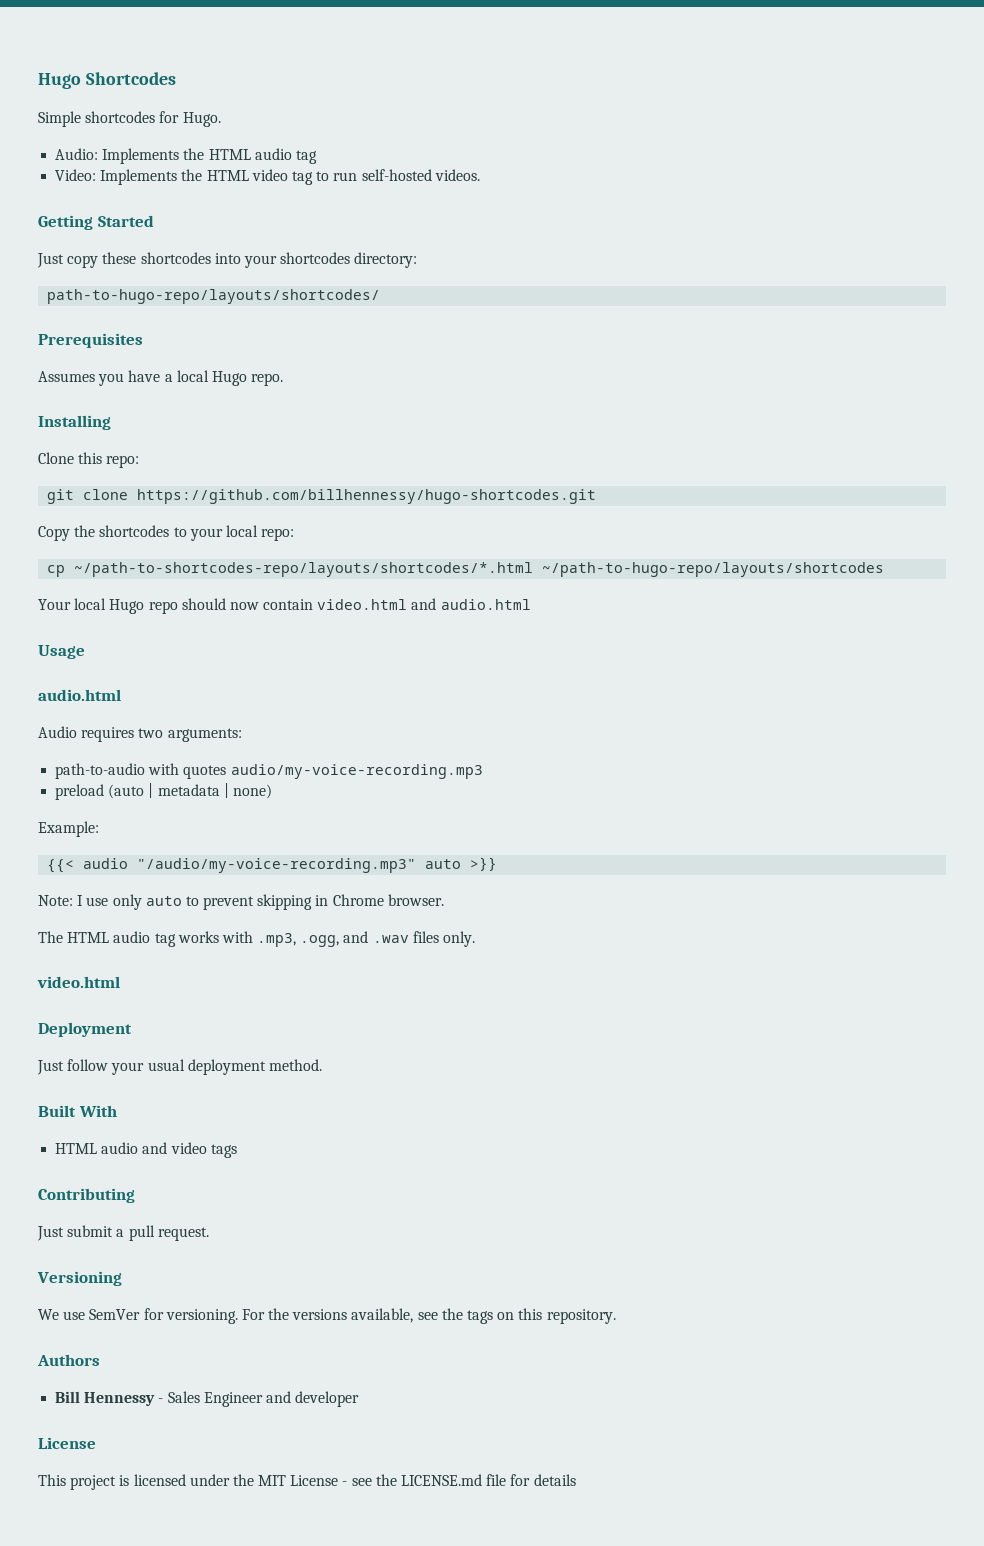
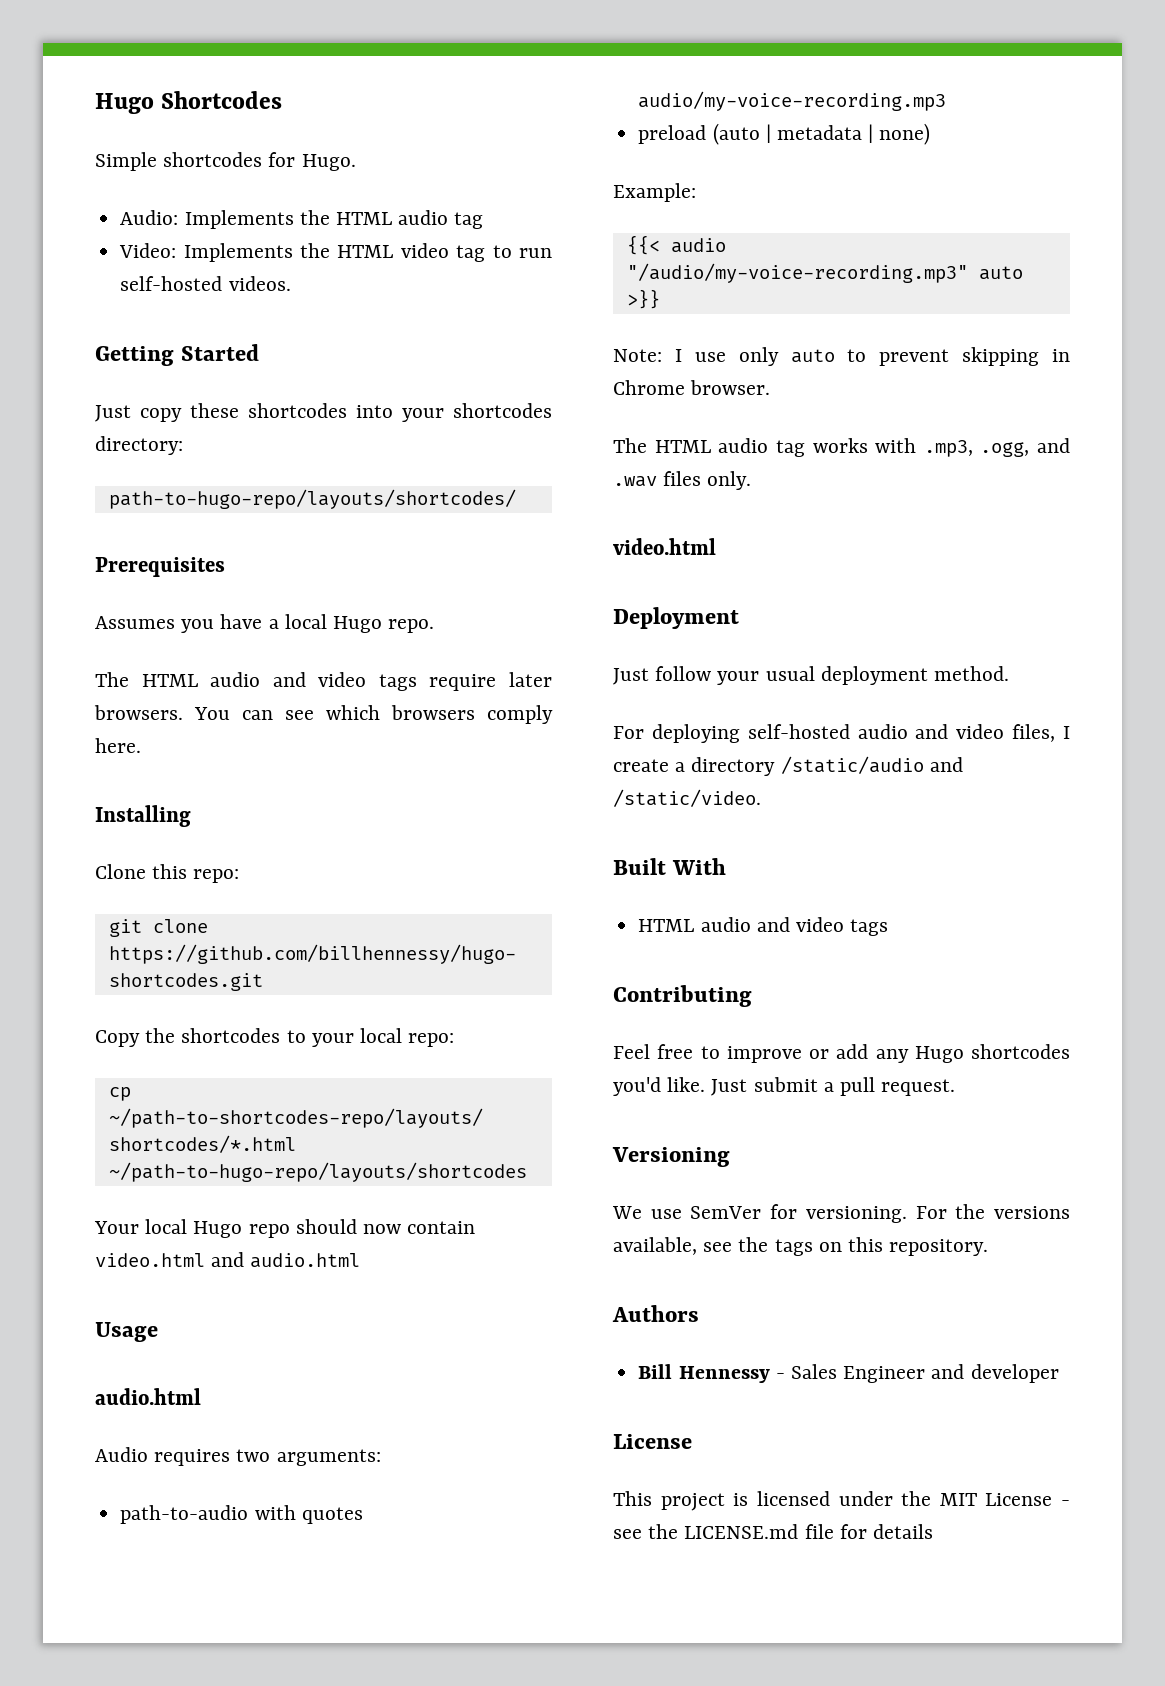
(284, 379) none -> [95,672,552,691] [94,705,553,724] [95,738,141,753] // The HTML audio and video tags require later browsers. You can see which browsers comply here.
(322, 1065) none -> [613,724,1070,743] [613,756,963,776] [613,789,761,807] // For deploying self-hosted audio and video files, I create a directory /static/audio and /static/video.
(135, 1195) none -> [613,1044,1070,1063] [613,1077,706,1096] Feel free to improve or add any Hugo shortcodes you'd like.

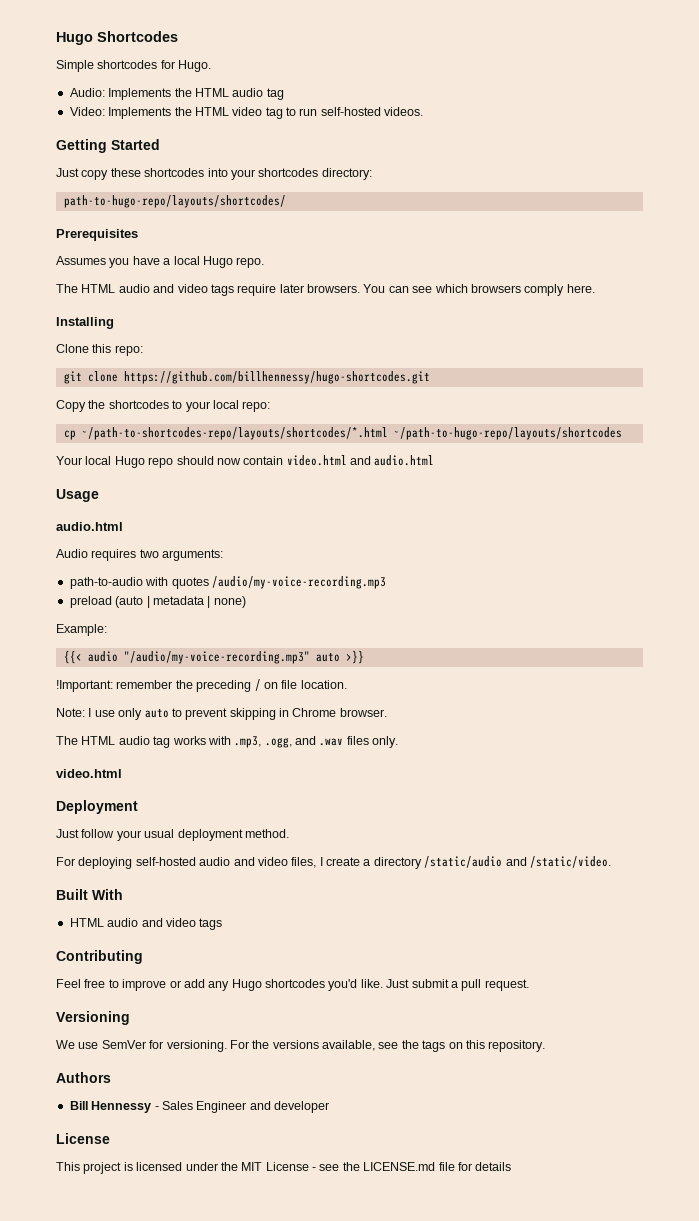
[638,91,947,111] audio/my-voice-recording.mp3 -> [211,576,386,589] /audio/my-voice-recording.mp3
(660, 299) none -> [56,679,347,692] // !Important: remember the preceding / on file location.

